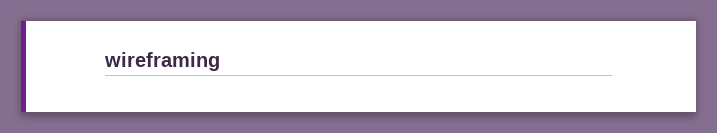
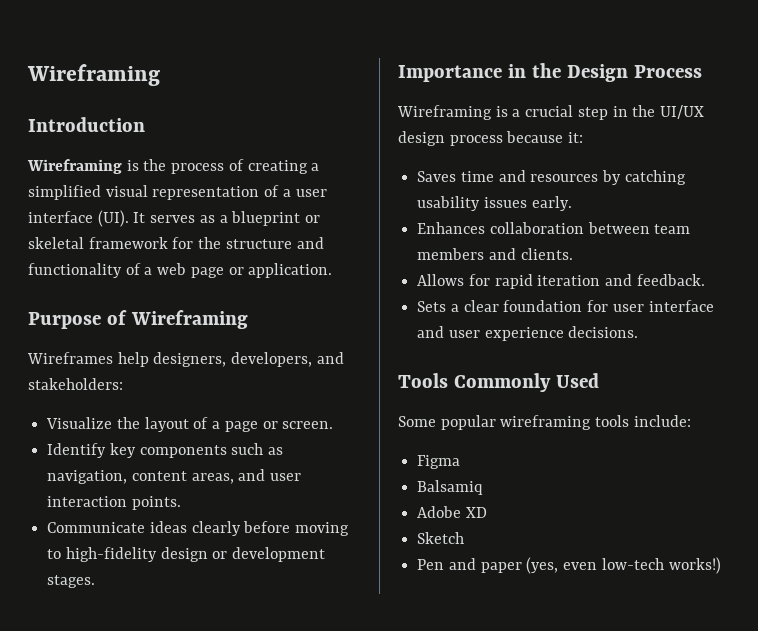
[104,52,220,71] wireframing -> [27,64,160,86] [28,117,145,132] [27,159,320,174] [28,185,327,200] [28,210,321,227] [28,237,324,249] [28,263,333,278] [28,310,248,329] [27,352,344,367] [28,378,123,390] [46,417,334,432] [47,443,284,458] [47,469,302,484] [47,496,181,510] [47,521,350,536] [47,547,326,562] [47,575,96,588] [398,63,702,82] [397,105,705,120] [398,131,584,146] [417,170,686,185] [417,196,572,211] [417,222,691,234] [417,248,573,260] [417,274,705,289] [417,300,714,312] [417,326,639,341] [398,373,599,392] [398,415,691,430] [417,455,461,469] [417,480,484,495] [417,506,487,518] [417,532,465,544] [417,557,721,574] Wireframing // Introduction // Wireframing is the process of creating a simplified visual representation of a user interface (UI). It serves as a blueprint or skeletal framework for the structure and functionality of a web page or application. // Purpose of Wireframing // Wireframes help designers, developers, and stakeholders: // Visualize the layout of a page or screen. // Identify key components such as navigation, content areas, and user interaction points. // Communicate ideas clearly before moving to high-fidelity design or development stages. // Importance in the Design Process // Wireframing is a crucial step in the UI/UX design process because it: // Saves time and resources by catching usability issues early. // Enhances collaboration between team members and clients. // Allows for rapid iteration and feedback. // Sets a clear foundation for user interface and user experience decisions. // Tools Commonly Used // Some popular wireframing tools include: // Figma // Balsamiq // Adobe XD // Sketch // Pen and paper (yes, even low-tech works!)

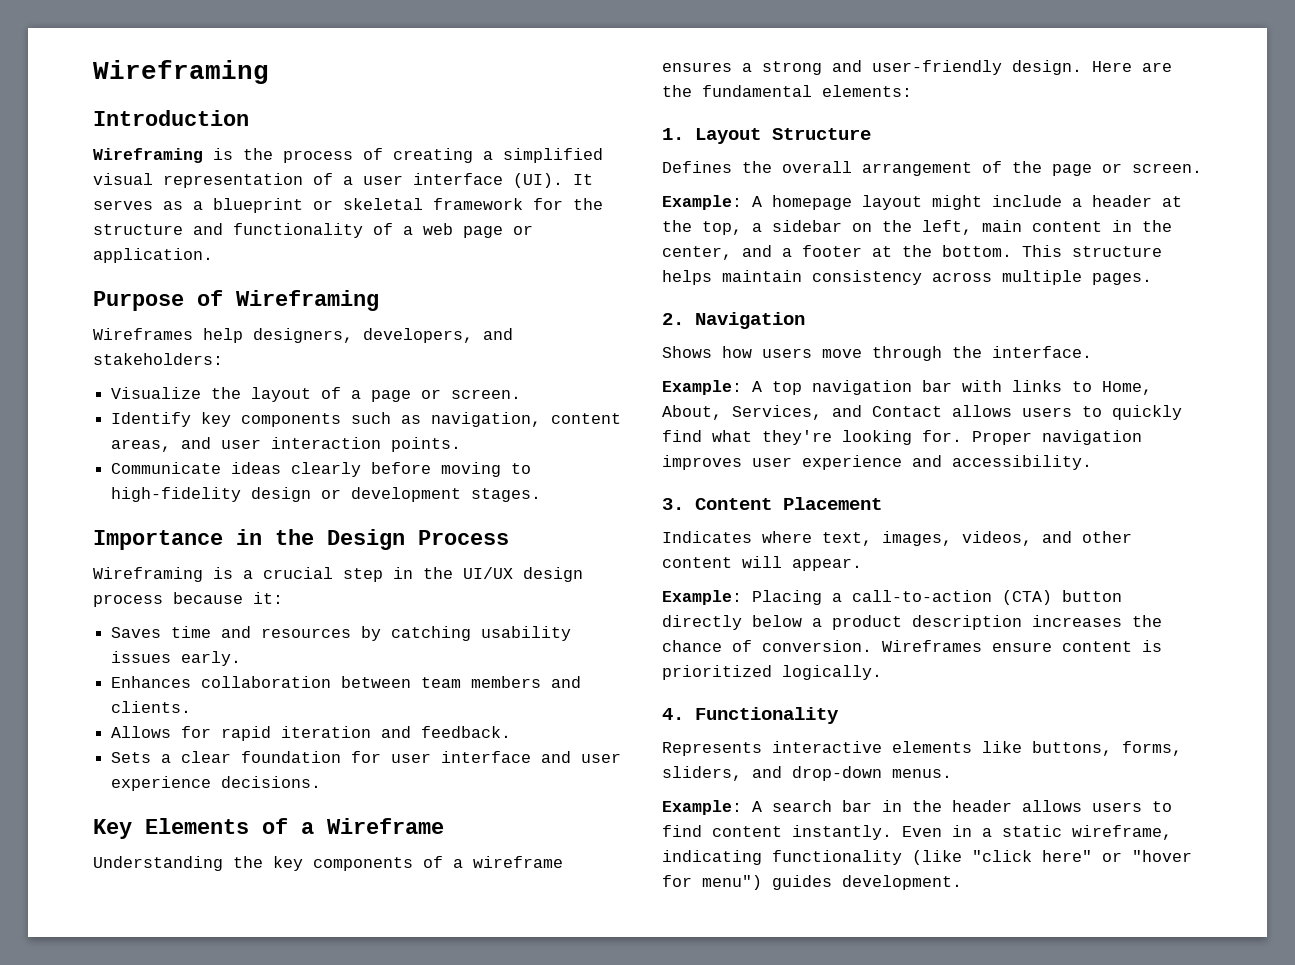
[398,373,599,392] [398,415,691,430] [417,455,461,469] [417,480,484,495] [417,506,487,518] [417,532,465,544] [417,557,721,574] Tools Commonly Used // Some popular wireframing tools include: // Figma // Balsamiq // Adobe XD // Sketch // Pen and paper (yes, even low-tech works!) -> [93,818,444,839] [93,856,563,871] [662,60,1172,75] [662,85,912,97] [662,128,871,144] [662,161,1202,176] [662,195,1182,210] [662,220,1172,235] [662,245,1162,260] [662,270,1152,285] [662,312,805,329] [662,346,1092,361] [662,380,1152,395] [662,405,1182,420] [662,430,1142,445] [662,455,1092,470] [662,497,882,510] [662,531,1132,546] [662,556,862,571] [662,590,1122,605] [662,615,1162,630] [662,640,1162,652] [662,665,882,680] [662,707,839,724] [662,741,1182,756] [662,766,952,781] [662,800,1172,815] [662,825,1172,840] [662,850,1192,865] [662,875,962,890] Key Elements of a Wireframe // Understanding the key components of a wireframe ensures a strong and user-friendly design. Here are the fundamental elements: // 1. Layout Structure // Defines the overall arrangement of the page or screen. // Example: A homepage layout might include a header at the top, a sidebar on the left, main content in the center, and a footer at the bottom. This structure helps maintain consistency across multiple pages. // 2. Navigation // Shows how users move through the interface. // Example: A top navigation bar with links to Home, About, Services, and Contact allows users to quickly find what they're looking for. Proper navigation improves user experience and accessibility. // 3. Content Placement // Indicates where text, images, videos, and other content will appear. // Example: Placing a call-to-action (CTA) button directly below a product description increases the chance of conversion. Wireframes ensure content is prioritized logically. // 4. Functionality // Represents interactive elements like buttons, forms, sliders, and drop-down menus. // Example: A search bar in the header allows users to find content instantly. Even in a static wireframe, indicating functionality (like "click here" or "hover for menu") guides development.

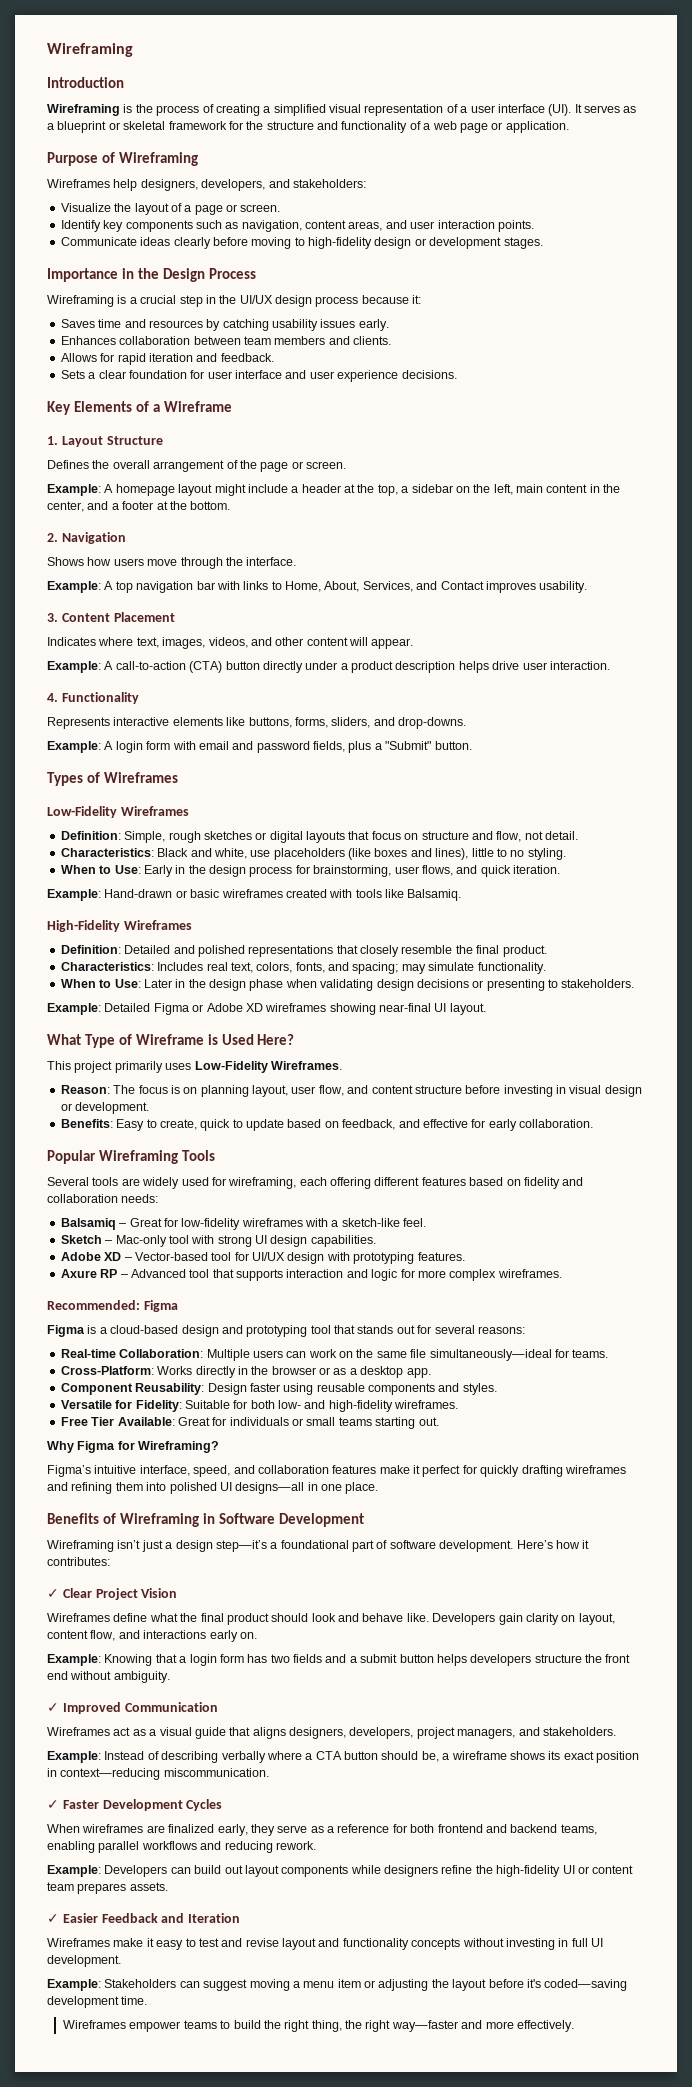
[93,856,563,871] [662,60,1172,75] [662,85,912,97] // Understanding the key components of a wireframe ensures a strong and user-friendly design. Here are the fundamental elements: -> (232, 406) none
[1022,245,1162,257] [662,270,1152,285] This structure helps maintain consistency across multiple pages. -> (231, 505) none
[952,405,1182,420] [662,430,1142,445] [662,455,1092,470] allows users to quickly find what they're looking for. Proper navigation improves user experience and accessibility. -> [485,581,588,593] improves usability.
[752,590,842,605] Placing a -> [104,661,114,670] A
[752,615,802,627] below -> [305,661,338,670] under
[1032,615,1162,627] [662,640,1162,652] [662,665,882,680] increases the chance of conversion. Wireframes ensure content is prioritized logically. -> [458,661,610,673] helps drive user interaction.
[792,766,952,781] [662,800,1172,815] [662,825,1172,840] [662,850,1192,865] [662,875,962,890] drop-down menus. // Example: A search bar in the header allows users to find content instantly. Even in a static wireframe, indicating functionality (like "click here" or "hover for menu") guides development. -> [398,717,466,729] [47,741,472,753] [47,772,178,786] [47,806,189,818] [60,831,578,843] [60,848,566,860] [60,865,560,877] [47,889,462,901] [47,920,192,932] [60,945,547,957] [60,962,546,974] [60,979,635,991] [47,1003,486,1015] [47,1034,295,1048] [47,1061,342,1073] [60,1085,642,1097] [60,1102,150,1114] [60,1119,593,1131] [47,1150,215,1164] [47,1177,584,1189] [47,1194,159,1203] [60,1218,427,1230] [60,1235,376,1247] [60,1252,465,1264] [60,1269,562,1281] [47,1300,178,1312] [47,1325,525,1337] [60,1349,609,1361] [60,1366,431,1378] [60,1383,497,1395] [60,1400,459,1412] [60,1417,439,1429] [47,1441,220,1453] [47,1465,626,1477] [47,1482,379,1494] [47,1513,364,1527] [47,1540,590,1552] [47,1557,110,1566] [47,1588,178,1600] [47,1613,615,1625] [47,1630,257,1642] [47,1654,631,1666] [47,1671,170,1683] [47,1702,218,1714] [47,1727,616,1739] [47,1751,639,1763] [47,1768,269,1780] [47,1799,223,1811] [47,1824,597,1836] [47,1841,316,1853] [47,1865,634,1877] [47,1882,168,1894] [47,1913,241,1923] [47,1938,603,1950] [47,1955,121,1967] [47,1979,628,1991] [47,1996,148,2008] [62,2020,574,2032] drop-downs. // Example: A login form with email and password fields, plus a "Submit" button. // Types of Wireframes // Low-Fidelity Wireframes // Definition: Simple, rough sketches or digital layouts that focus on structure and flow, not detail. // Characteristics: Black and white, use placeholders (like boxes and lines), little to no styling. // When to Use: Early in the design process for brainstorming, user flows, and quick iteration. // Example: Hand-drawn or basic wireframes created with tools like Balsamiq. // High-Fidelity Wireframes // Definition: Detailed and polished representations that closely resemble the final product. // Characteristics: Includes real text, colors, fonts, and spacing; may simulate functionality. // When to Use: Later in the design phase when validating design decisions or presenting to stakeholders. // Example: Detailed Figma or Adobe XD wireframes showing near-final UI layout. // What Type of Wireframe is Used Here? // This project primarily uses Low-Fidelity Wireframes. // Reason: The focus is on planning layout, user flow, and content structure before investing in visual design or development. // Benefits: Easy to create, quick to update based on feedback, and effective for early collaboration. // Popular Wireframing Tools // Several tools are widely used for wireframing, each offering different features based on fidelity and collaboration needs: // Balsamiq – Great for low-fidelity wireframes with a sketch-like feel. // Sketch – Mac-only tool with strong UI design capabilities. // Adobe XD – Vector-based tool for UI/UX design with prototyping features. // Axure RP – Advanced tool that supports interaction and logic for more complex wireframes. // Recommended: Figma // Figma is a cloud-based design and prototyping tool that stands out for several reasons: // Real-time Collaboration: Multiple users can work on the same file simultaneously—ideal for teams. // Cross-Platform: Works directly in the browser or as a desktop app. // Component Reusability: Design faster using reusable components and styles. // Versatile for Fidelity: Suitable for both low- and high-fidelity wireframes. // Free Tier Available: Great for individuals or small teams starting out. // Why Figma for Wireframing? // Figma’s intuitive interface, speed, and collaboration features make it perfect for quickly drafting wireframes and refining them into polished UI designs—all in one place. // Benefits of Wireframing in Software Development // Wireframing isn’t just a design step—it’s a foundational part of software development. Here’s how it contributes: // ✓ Clear Project Vision // Wireframes define what the final product should look and behave like. Developers gain clarity on layout, content flow, and interactions early on. // Example: Knowing that a login form has two fields and a submit button helps developers structure the front end without ambiguity. // ✓ Improved Communication // Wireframes act as a visual guide that aligns designers, developers, project managers, and stakeholders. // Example: Instead of describing verbally where a CTA button should be, a wireframe shows its exact position in context—reducing miscommunication. // ✓ Faster Development Cycles // When wireframes are finalized early, they serve as a reference for both frontend and backend teams, enabling parallel workflows and reducing rework. // Example: Developers can build out layout components while designers refine the high-fidelity UI or content team prepares assets. // ✓ Easier Feedback and Iteration // Wireframes make it easy to test and revise layout and functionality concepts without investing in full UI development. // Example: Stakeholders can suggest moving a menu item or adjusting the layout before it's coded—saving development time. // Wireframes empower teams to build the right thing, the right way—faster and more effectively.

